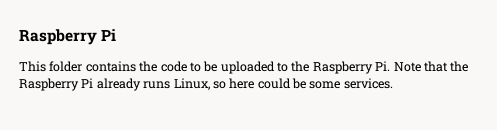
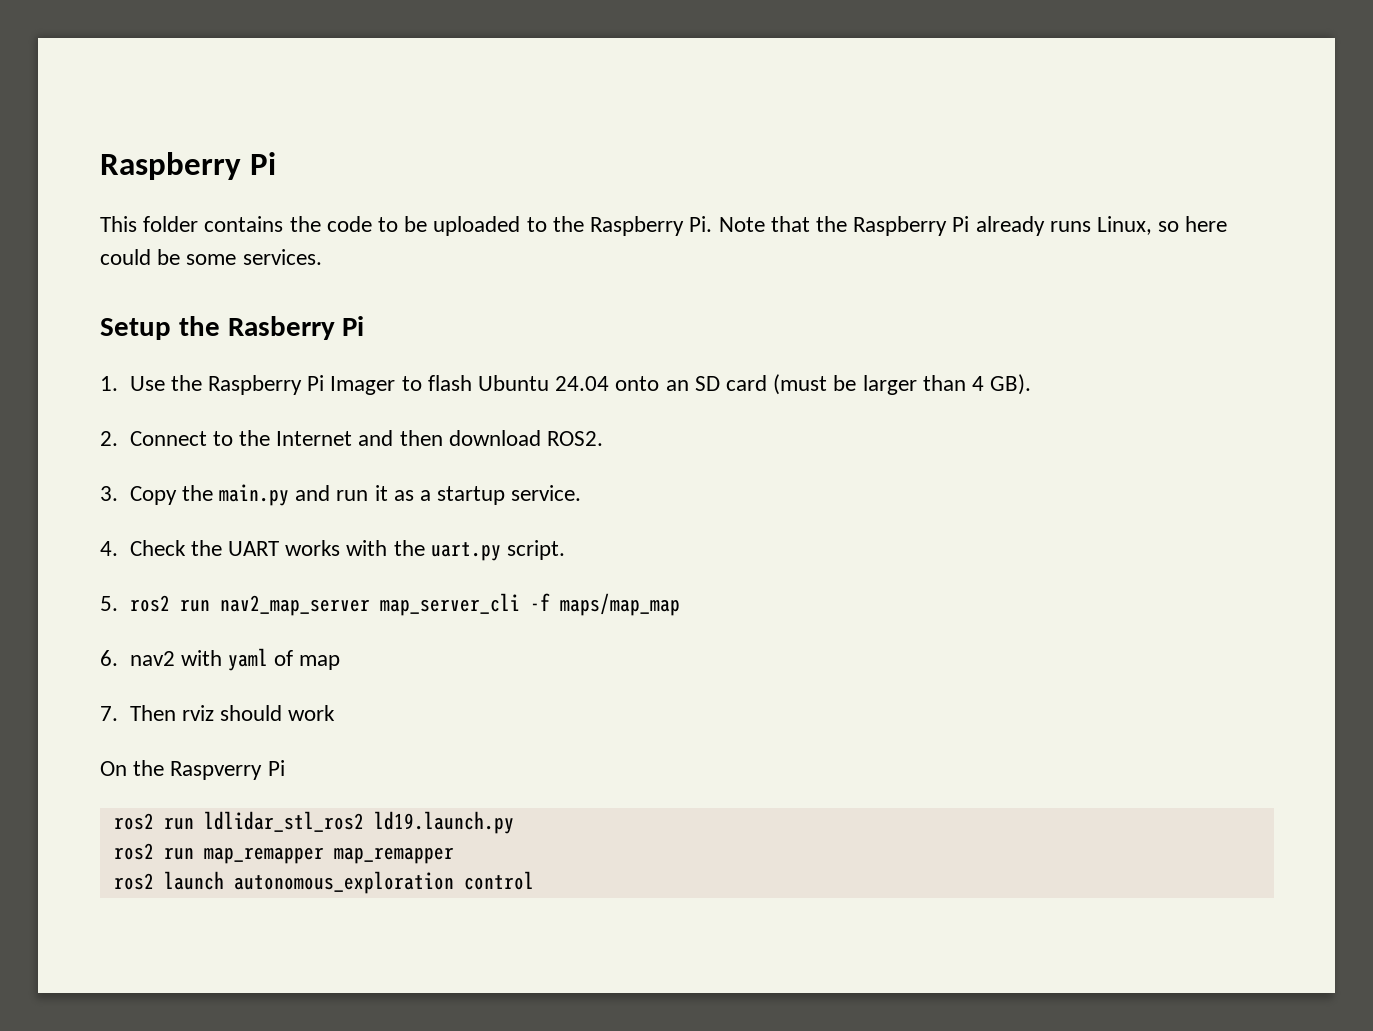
(393, 83) none -> [100,316,365,340] [100,374,1032,395] [100,430,603,446] [100,484,582,506] [100,540,565,561] [100,593,680,616] [100,648,341,671] [100,705,336,721] [100,760,285,780] [113,811,514,834] [113,843,454,864] [113,871,534,894] // Setup the Rasberry Pi // 1. Use the Raspberry Pi Imager to flash Ubuntu 24.04 onto an SD card (must be larger than 4 GB). // 2. Connect to the Internet and then download ROS2. // 3. Copy the main.py and run it as a startup service. // 4. Check the UART works with the uart.py script. // 5. ros2 run nav2_map_server map_server_cli -f maps/map_map // 6. nav2 with yaml of map // 7. Then rviz should work // On the Raspverry Pi // ros2 run ldlidar_stl_ros2 ld19.launch.py // ros2 run map_remapper map_remapper // ros2 launch autonomous_exploration control

